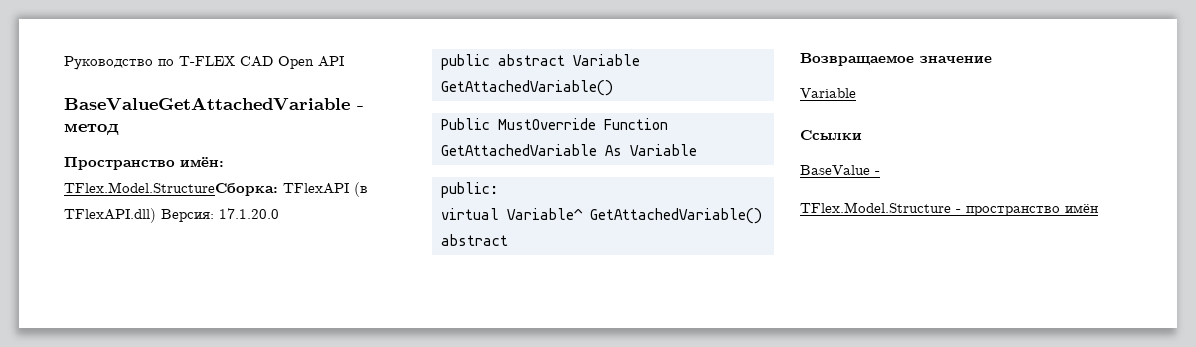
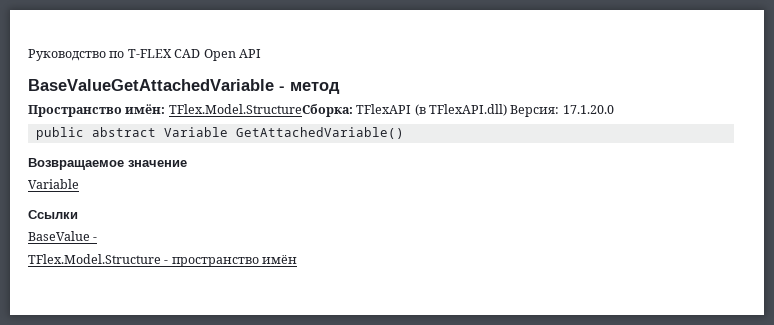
[441,118,668,130] [441,144,697,156] [441,182,498,198] [441,208,762,224] [441,234,508,246] // Public MustOverride Function GetAttachedVariable As Variable // public: // virtual Variable^ GetAttachedVariable() abstract -> (404, 133) none

